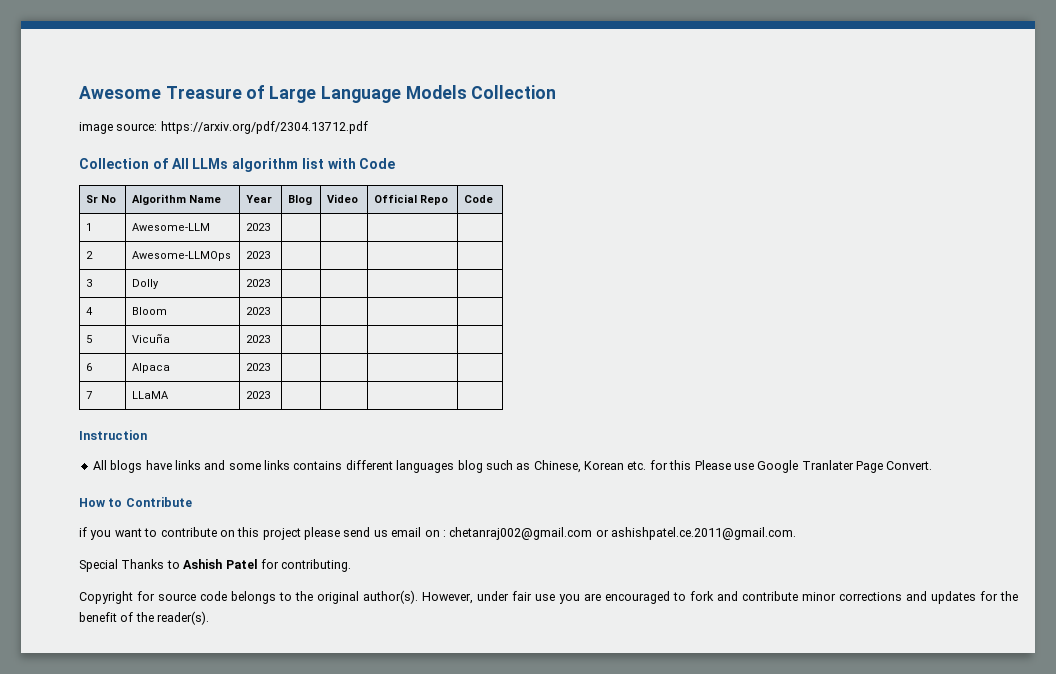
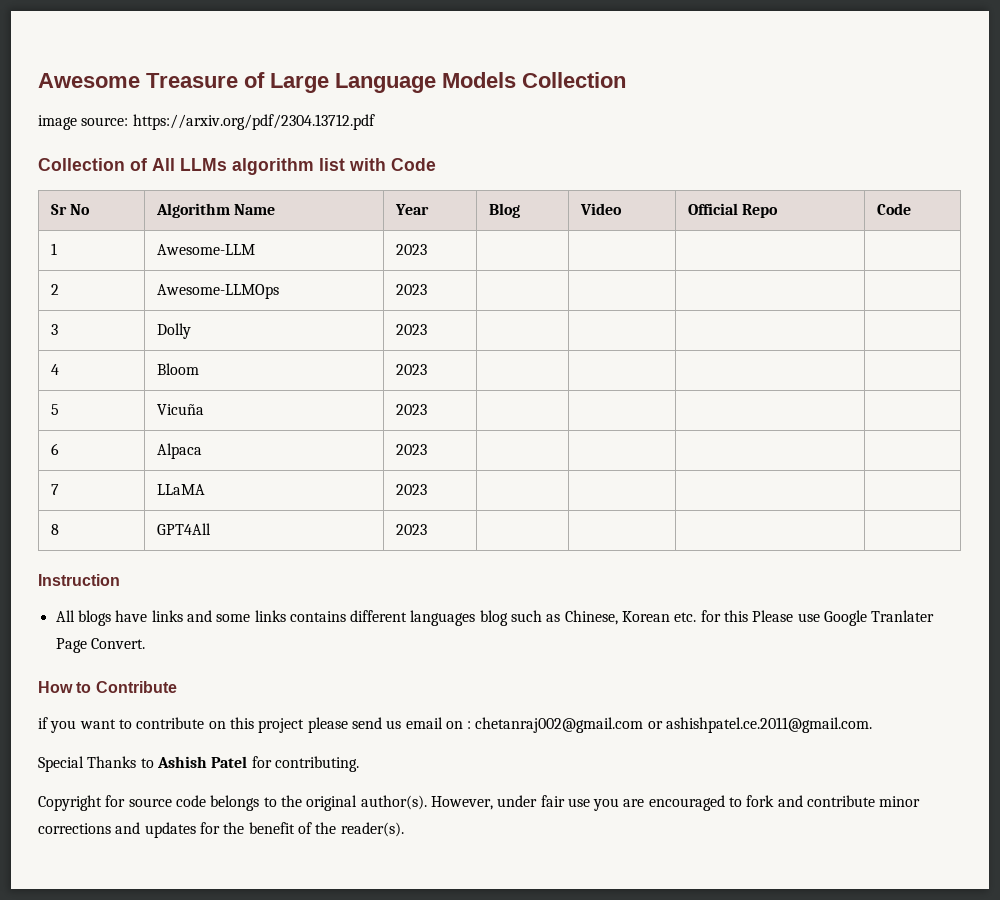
(271, 395) none -> [50,524,59,535] [156,523,211,535] [395,524,427,535] // 8 | GPT4All | 2023 | | | |

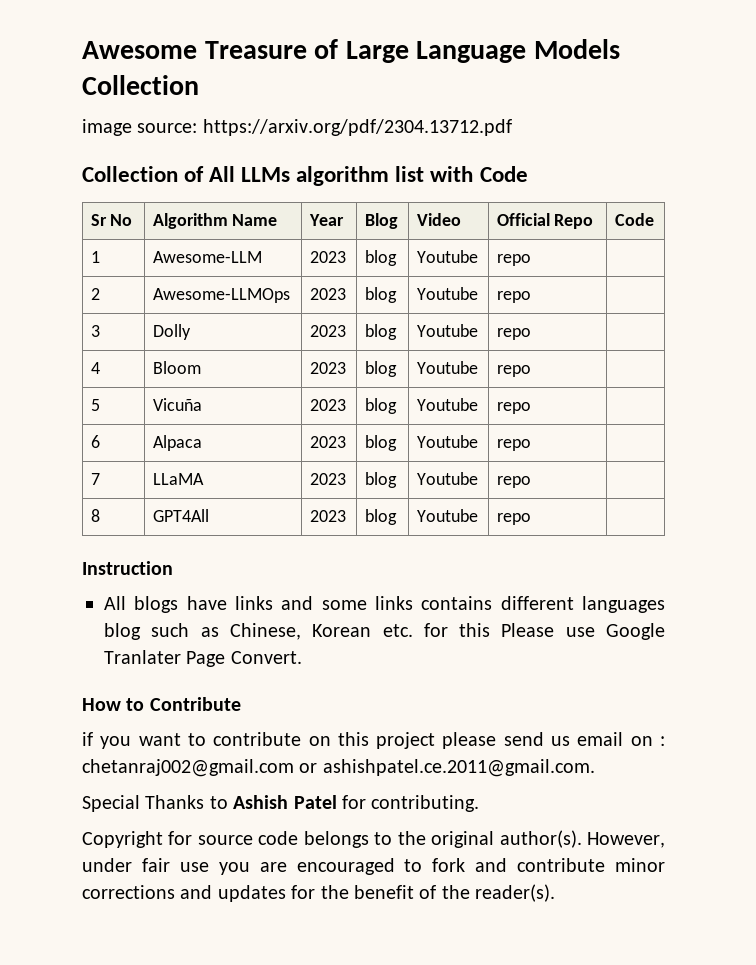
(427, 249) | | -> [364,250,397,266] [416,250,478,263] [496,254,531,266] blog | Youtube | repo
(427, 289) | | -> [364,287,397,303] [416,287,478,300] [496,291,531,303] blog | Youtube | repo
(427, 329) | | -> [364,324,397,340] [416,324,478,337] [496,328,531,340] blog | Youtube | repo
(427, 369) | | -> [364,361,397,377] [416,361,478,374] [496,365,531,377] blog | Youtube | repo
(427, 409) | | -> [364,398,397,414] [416,398,478,411] [496,402,531,414] blog | Youtube | repo
(427, 449) | | -> [364,435,397,451] [416,435,478,448] [496,439,531,451] blog | Youtube | repo
(427, 489) | | -> [364,472,397,488] [416,472,478,485] [496,476,531,488] blog | Youtube | repo
(427, 529) | | -> [364,509,397,525] [416,509,478,522] [496,513,531,525] blog | Youtube | repo

